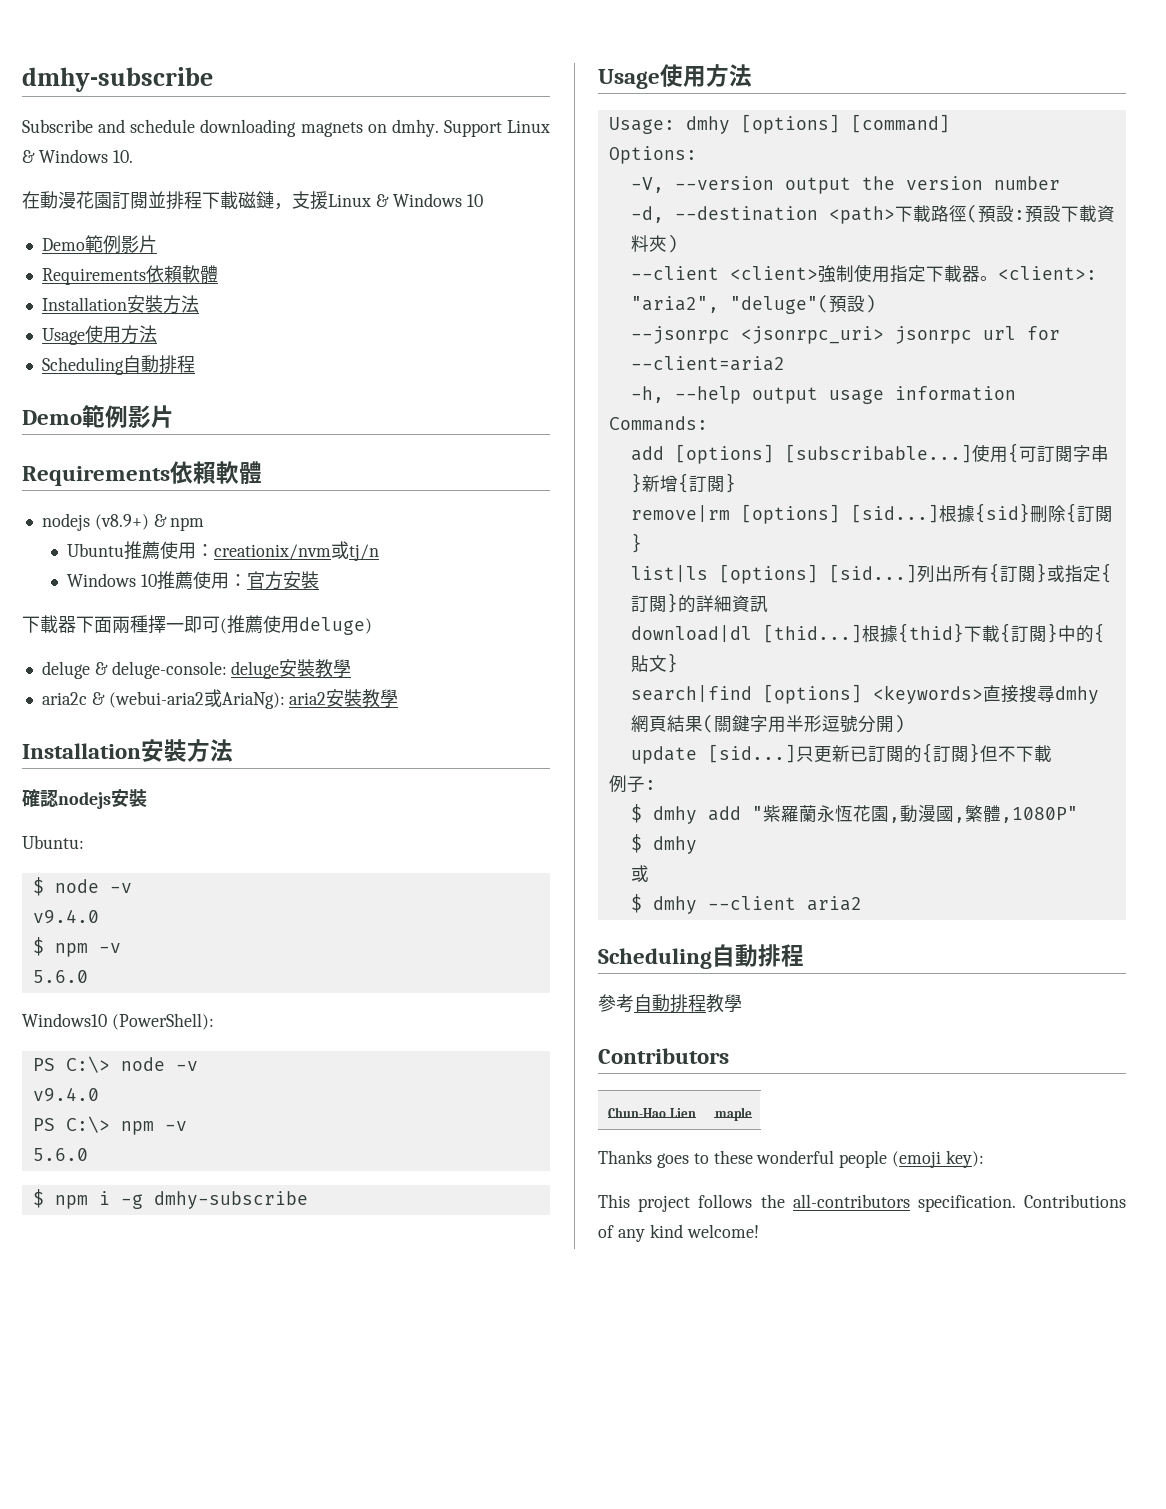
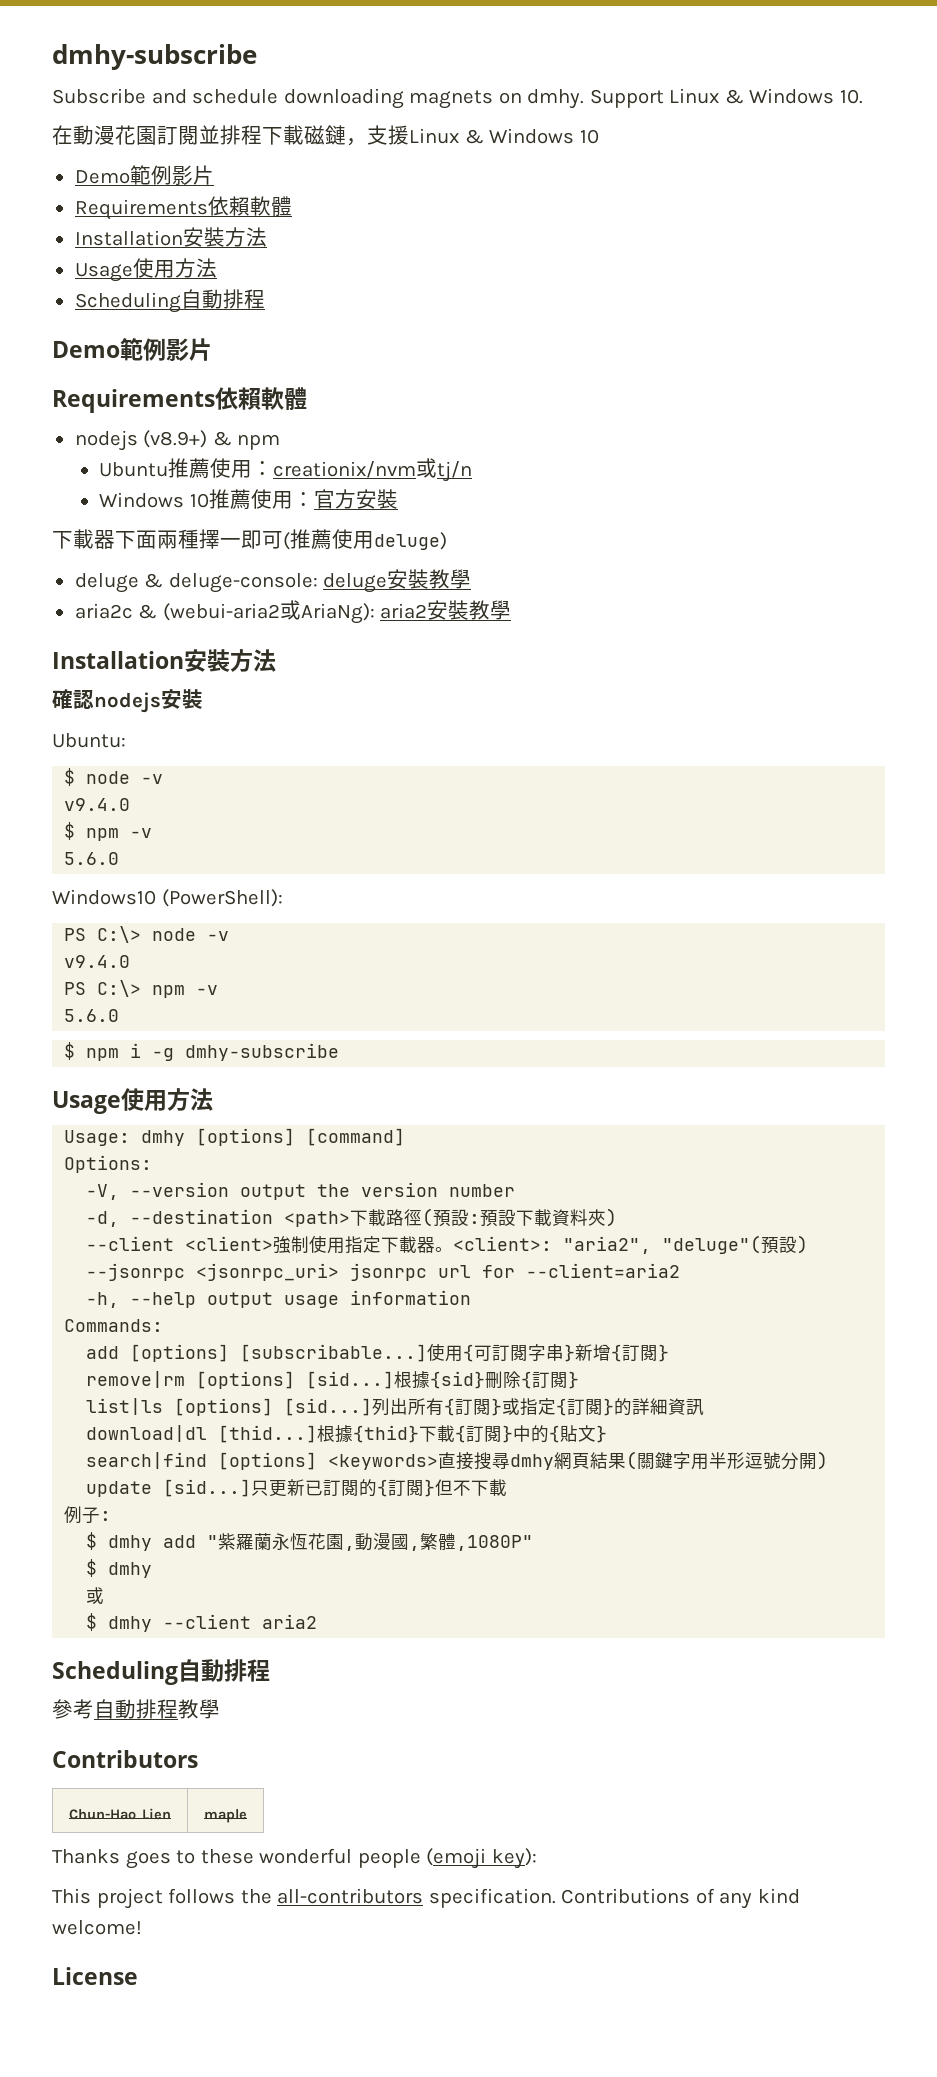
(759, 1231) none -> [52,1967,138,1985] // License

